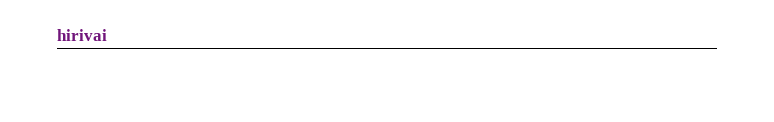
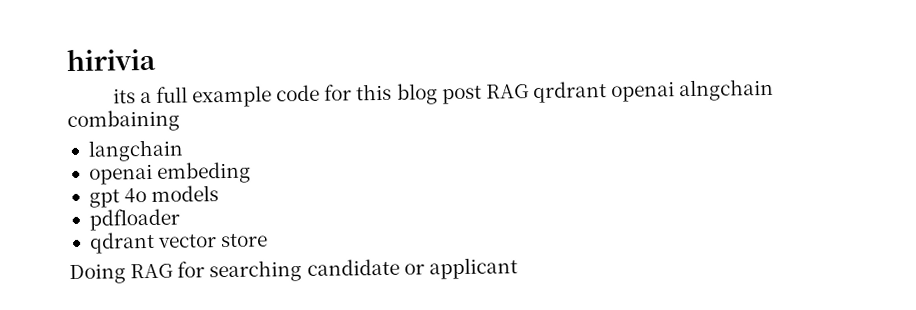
[57,29,107,41] hirivai -> [66,47,156,72] [112,78,775,108] [67,109,180,133] [87,139,184,162] [88,161,252,185] [88,185,220,208] [88,208,180,231] [88,231,269,254] [69,257,518,285] hirivia // its a full example code for this blog post RAG qrdrant openai alngchain combaining // langchain // openai embeding // gpt 4o models // pdfloader // qdrant vector store // Doing RAG for searching candidate or applicant

